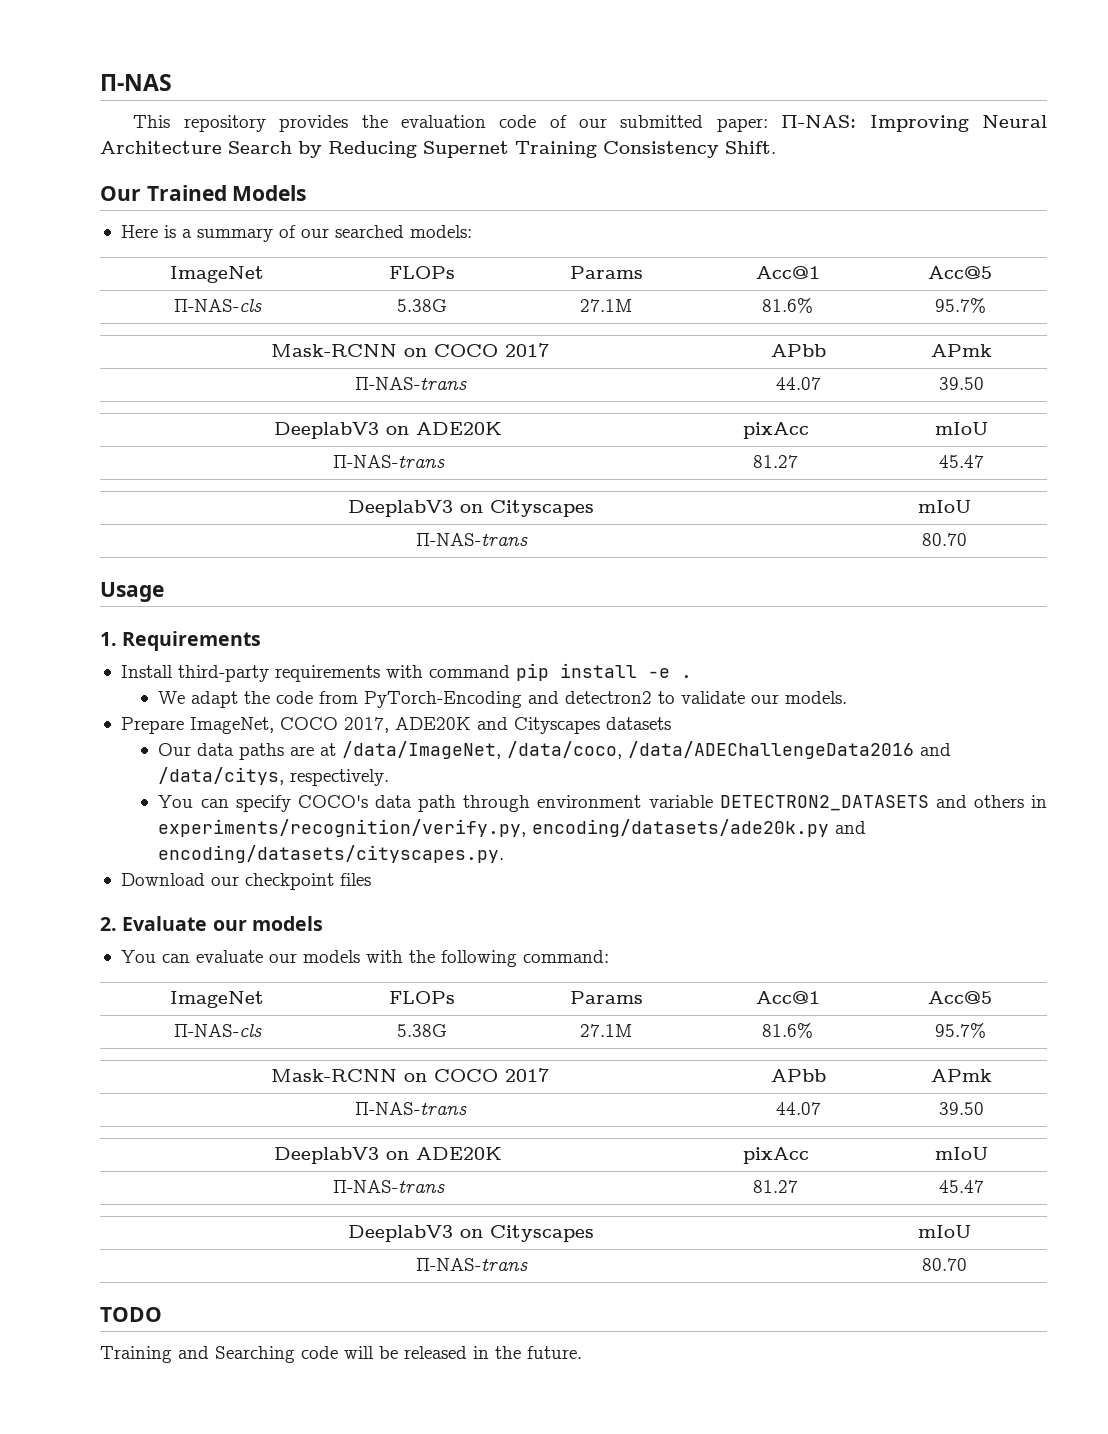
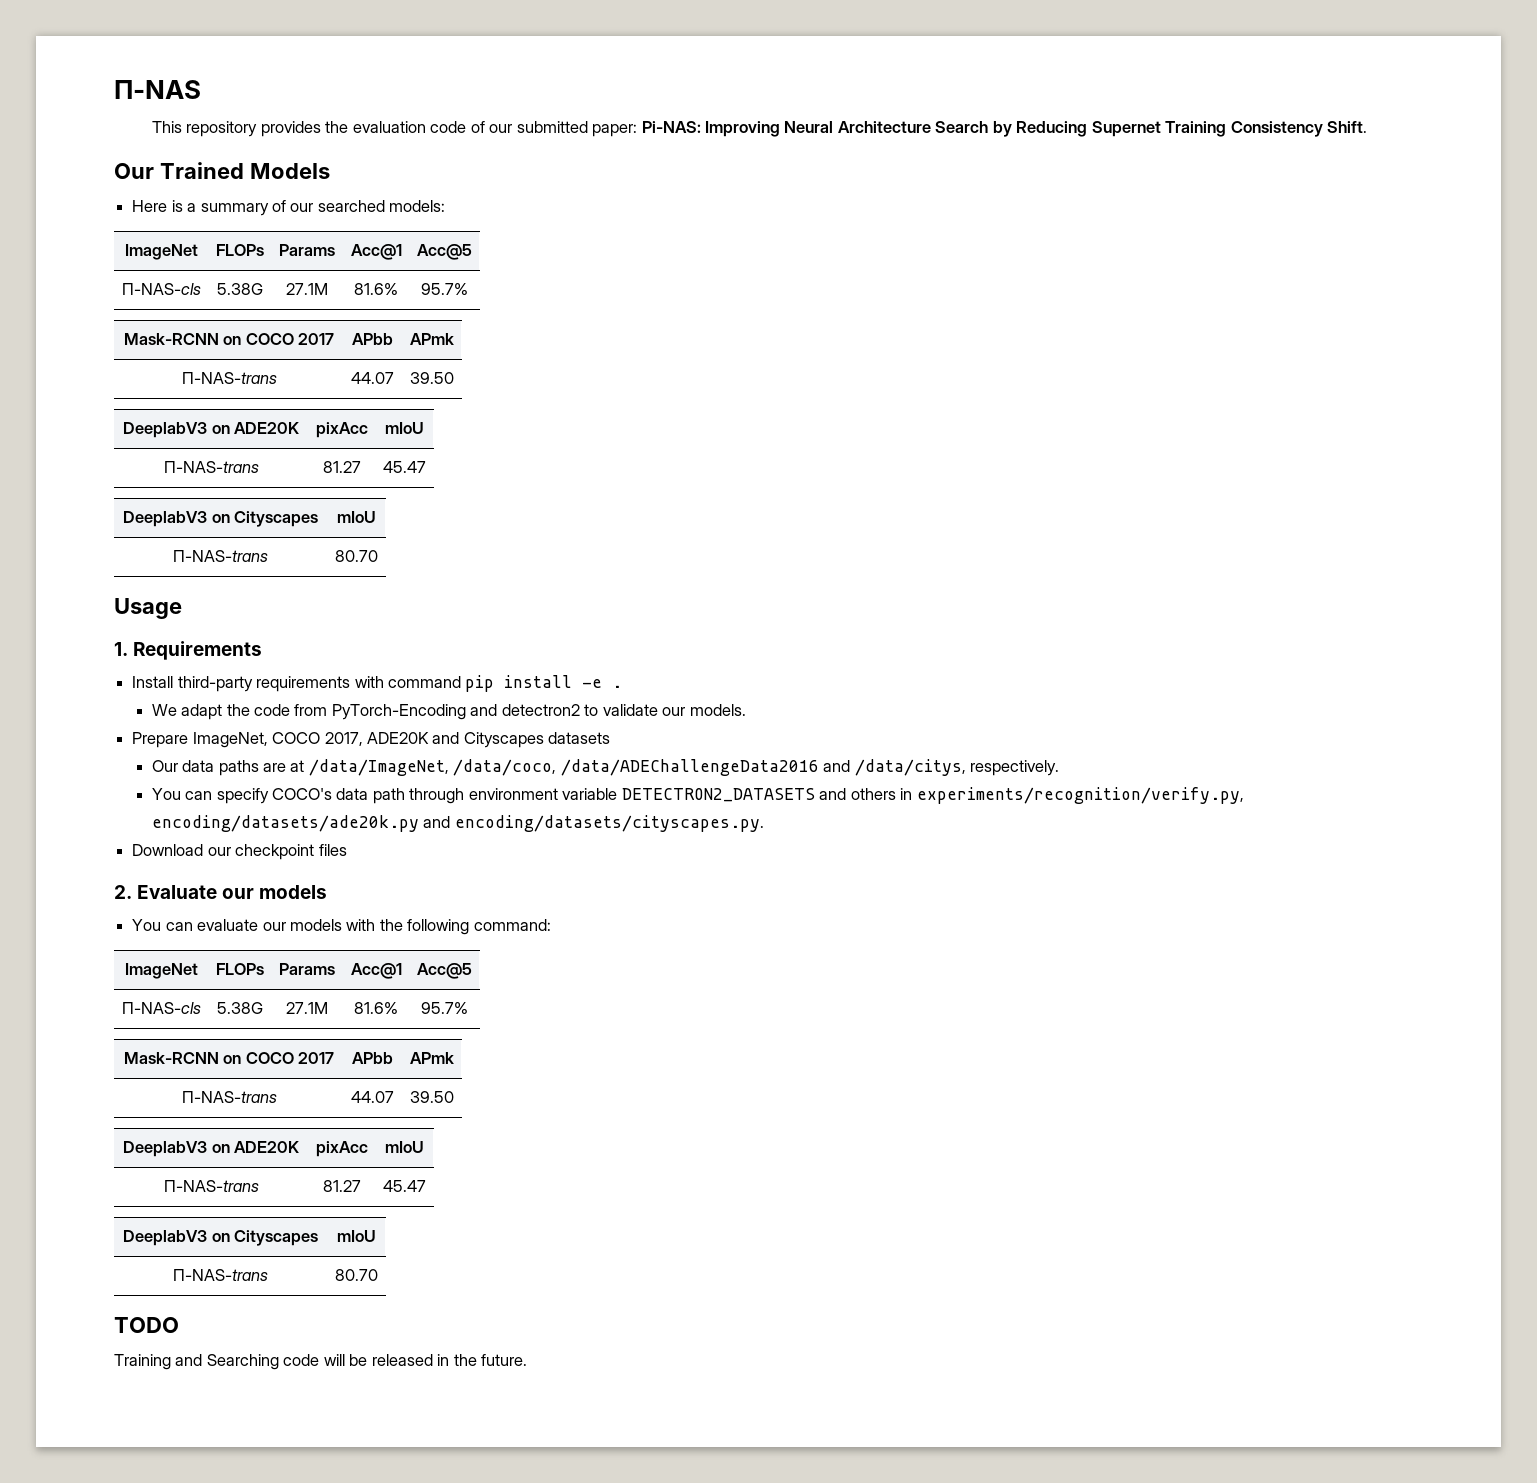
[781,115,857,128] Π-NAS: -> [641,121,701,133] Pi-NAS:

